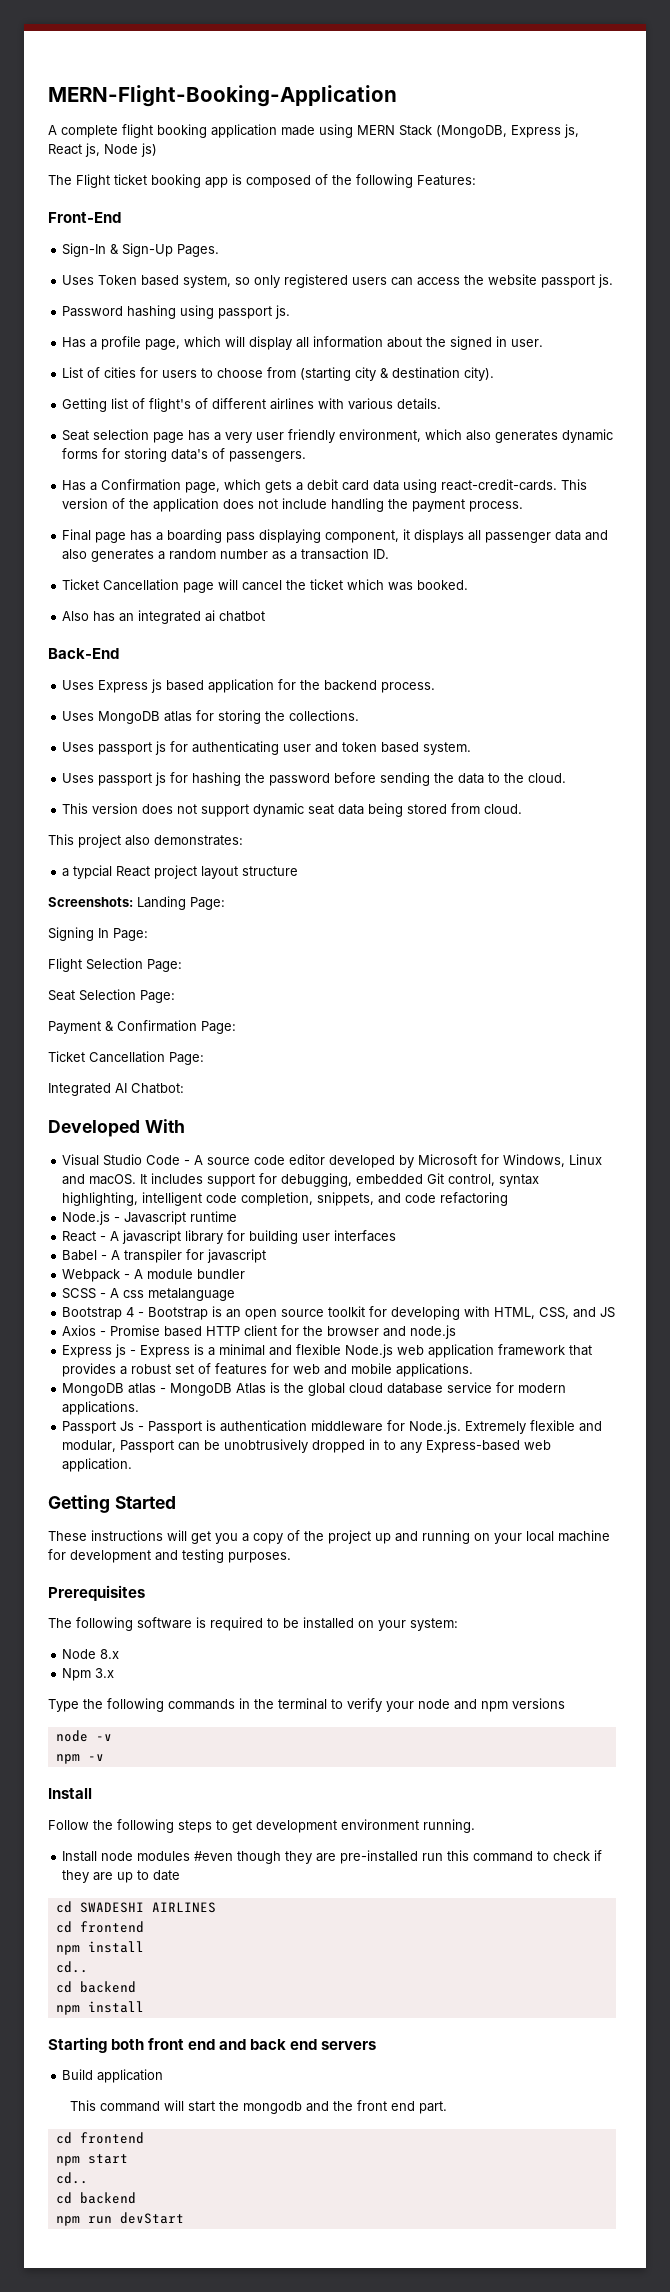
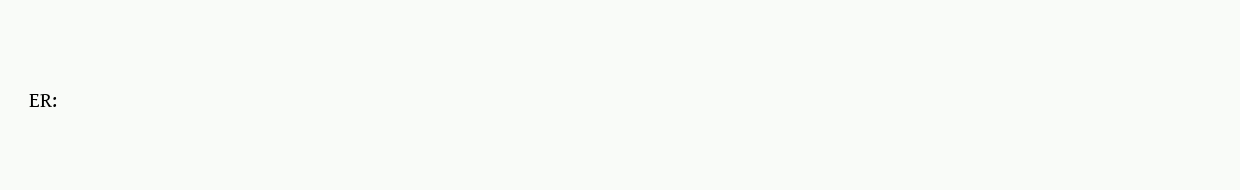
[48,85,397,107] [48,124,579,138] [48,143,157,157] [48,174,476,188] [48,212,121,223] [62,243,220,257] [62,274,614,288] [62,305,291,319] [62,336,544,350] [62,367,495,381] [62,398,442,412] [62,429,614,443] [62,448,307,462] [62,479,588,493] [62,498,524,512] [62,529,609,543] [62,548,390,562] [62,579,469,593] [62,610,266,624] [48,648,119,659] [62,679,436,693] [62,710,360,724] [62,741,472,755] [62,772,567,786] [62,803,523,817] [48,834,243,848] [62,865,299,879] [48,896,225,910] [48,927,148,941] [48,958,182,972] [48,989,175,1003] [48,1020,236,1034] [48,1051,204,1065] [48,1083,184,1096] [48,1119,185,1137] [62,1154,603,1168] [62,1173,540,1187] [62,1192,509,1206] [62,1211,238,1225] [62,1230,397,1244] [62,1249,267,1263] [62,1269,246,1282] [62,1288,236,1301] [62,1306,616,1320] [62,1325,457,1339] [62,1344,593,1358] [62,1363,474,1377] [62,1382,567,1396] [62,1401,140,1415] [62,1420,603,1434] [62,1439,552,1453] [62,1458,133,1472] [48,1495,176,1513] [48,1530,610,1544] [48,1549,291,1563] [48,1585,145,1601] [48,1617,458,1631] [62,1649,120,1659] [62,1668,115,1681] [48,1698,565,1712] [55,1730,112,1742] [55,1754,104,1764] [48,1788,92,1799] [48,1819,475,1833] [62,1850,603,1864] [62,1870,181,1883] [55,1901,216,1913] [55,1921,144,1933] [55,1941,144,1955] [55,1961,88,1973] [55,1981,136,1993] [55,2001,144,2015] [48,2037,377,2053] [62,2069,164,2083] [69,2100,447,2114] [55,2132,144,2144] [55,2154,128,2166] [55,2172,88,2184] [55,2192,136,2204] [55,2212,184,2226] MERN-Flight-Booking-Application // A complete flight booking application made using MERN Stack (MongoDB, Express js, React js, Node js) // The Flight ticket booking app is composed of the following Features: // Front-End // Sign-In & Sign-Up Pages. // Uses Token based system, so only registered users can access the website passport js. // Password hashing using passport js. // Has a profile page, which will display all information about the signed in user. // List of cities for users to choose from (starting city & destination city). // Getting list of flight's of different airlines with various details. // Seat selection page has a very user friendly environment, which also generates dynamic forms for storing data's of passengers. // Has a Confirmation page, which gets a debit card data using react-credit-cards. This version of the application does not include handling the payment process. // Final page has a boarding pass displaying component, it displays all passenger data and also generates a random number as a transaction ID. // Ticket Cancellation page will cancel the ticket which was booked. // Also has an integrated ai chatbot // Back-End // Uses Express js based application for the backend process. // Uses MongoDB atlas for storing the collections. // Uses passport js for authenticating user and token based system. // Uses passport js for hashing the password before sending the data to the cloud. // This version does not support dynamic seat data being stored from cloud. // This project also demonstrates: // a typcial React project layout structure // Screenshots: Landing Page: // Signing In Page: // Flight Selection Page: // Seat Selection Page: // Payment & Confirmation Page: // Ticket Cancellation Page: // Integrated AI Chatbot: // Developed With // Visual Studio Code - A source code editor developed by Microsoft for Windows, Linux and macOS. It includes support for debugging, embedded Git control, syntax highlighting, intelligent code completion, snippets, and code refactoring // Node.js - Javascript runtime // React - A javascript library for building user interfaces // Babel - A transpiler for javascript // Webpack - A module bundler // SCSS - A css metalanguage // Bootstrap 4 - Bootstrap is an open source toolkit for developing with HTML, CSS, and JS // Axios - Promise based HTTP client for the browser and node.js // Express js - Express is a minimal and flexible Node.js web application framework that provides a robust set of features for web and mobile applications. // MongoDB atlas - MongoDB Atlas is the global cloud database service for modern applications. // Passport Js - Passport is authentication middleware for Node.js. Extremely flexible and modular, Passport can be unobtrusively dropped in to any Express-based web application. // Getting Started // These instructions will get you a copy of the project up and running on your local machine for development and testing purposes. // Prerequisites // The following software is required to be installed on your system: // Node 8.x // Npm 3.x // Type the following commands in the terminal to verify your node and npm versions // node -v // npm -v // Install // Follow the following steps to get development environment running. // Install node modules #even though they are pre-installed run this command to check if they are up to date // cd SWADESHI AIRLINES // cd frontend // npm install // cd.. // cd backend // npm install // Starting both front end and back end servers // Build application // This command will start the mongodb and the front end part. // cd frontend // npm start // cd.. // cd backend // npm run devStart -> [29,94,57,107] ER:

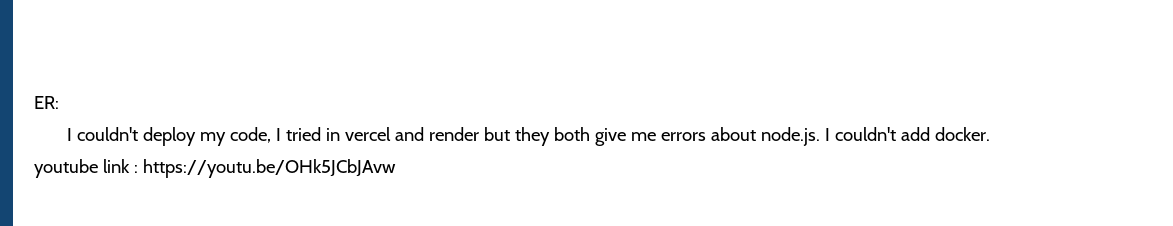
(57, 100) none -> [66,127,990,146] [34,159,396,178] // I couldn't deploy my code, I tried in vercel and render but they both give me errors about node.js. I couldn't add docker. // youtube link : https://youtu.be/OHk5JCbJAvw

